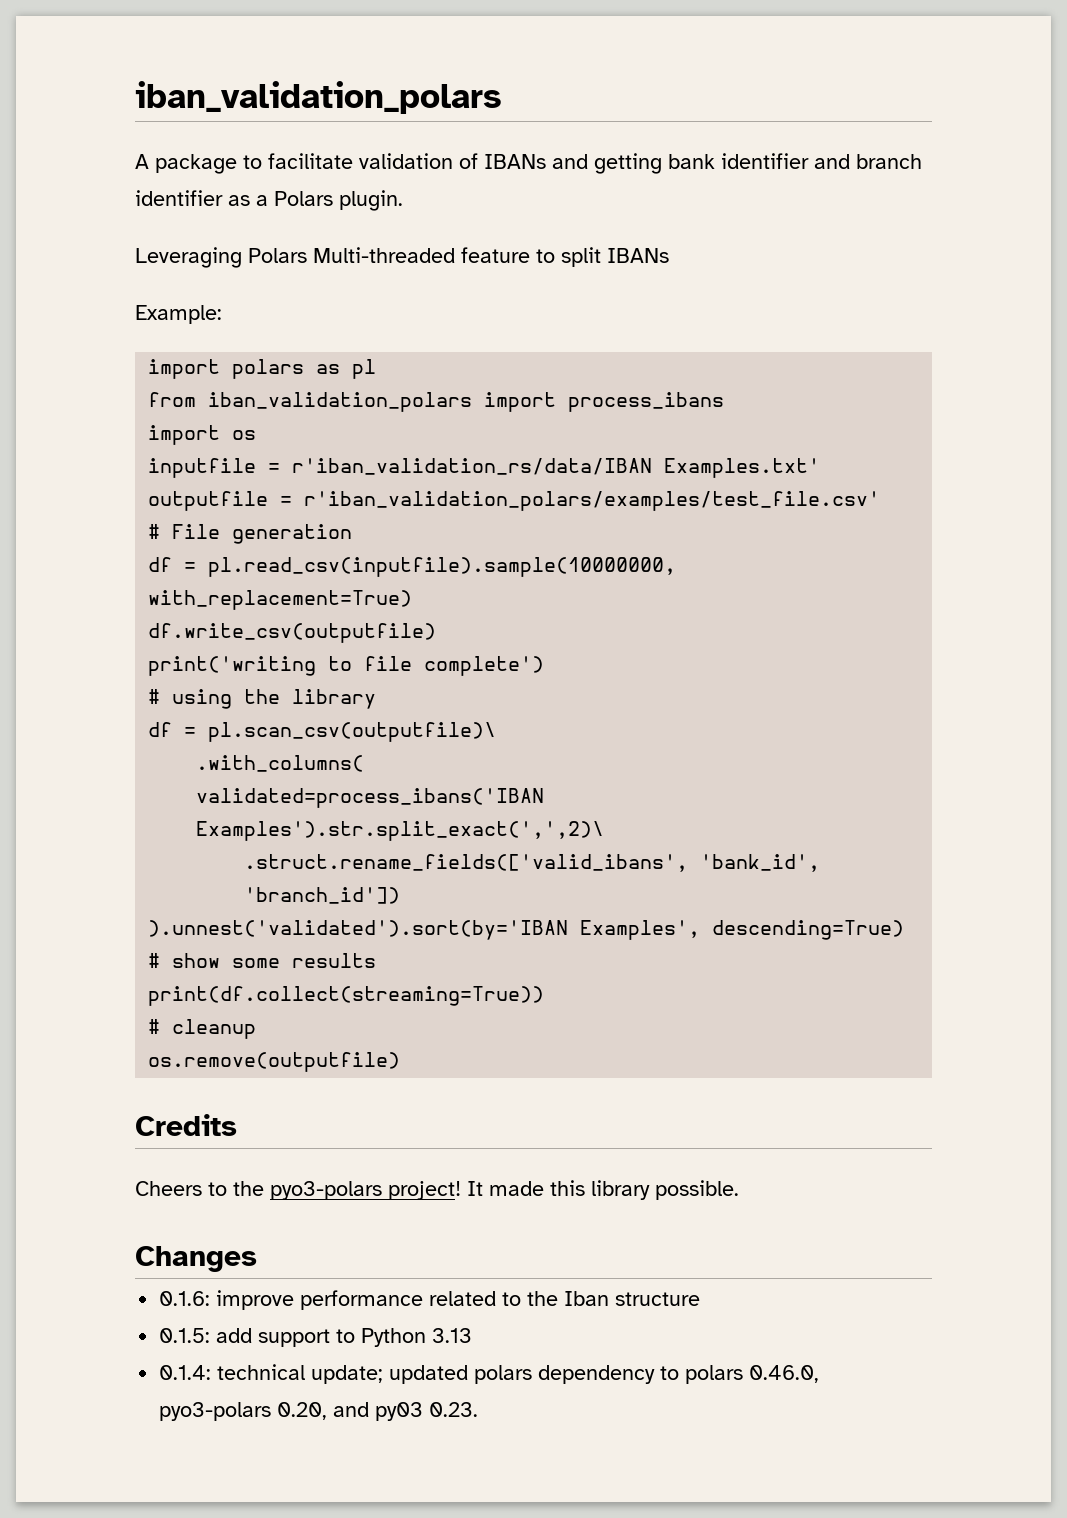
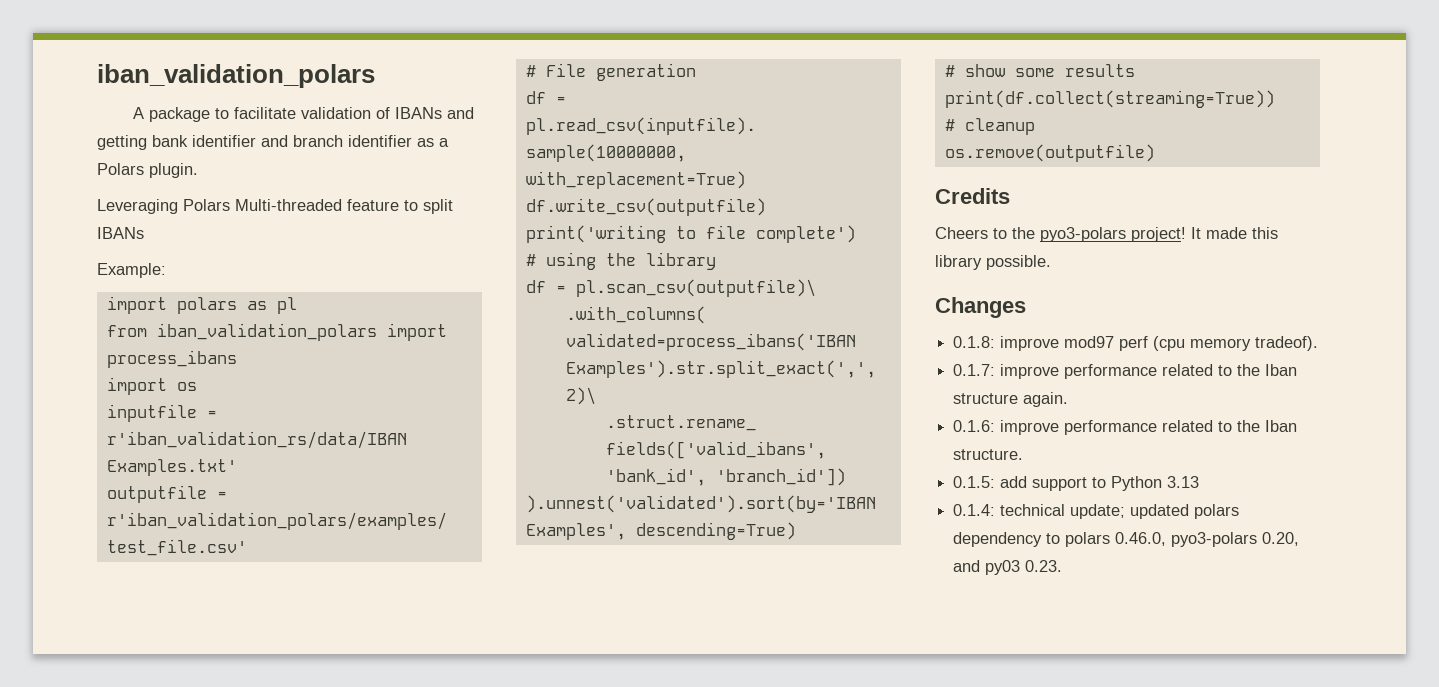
(257, 1259) none -> [953,336,1319,351] [953,364,1298,379] [953,392,1069,407] // 0.1.8: improve mod97 perf (cpu memory tradeof). // 0.1.7: improve performance related to the Iban structure again.
[615,1292,701,1306] structure -> [953,449,1024,460] structure.

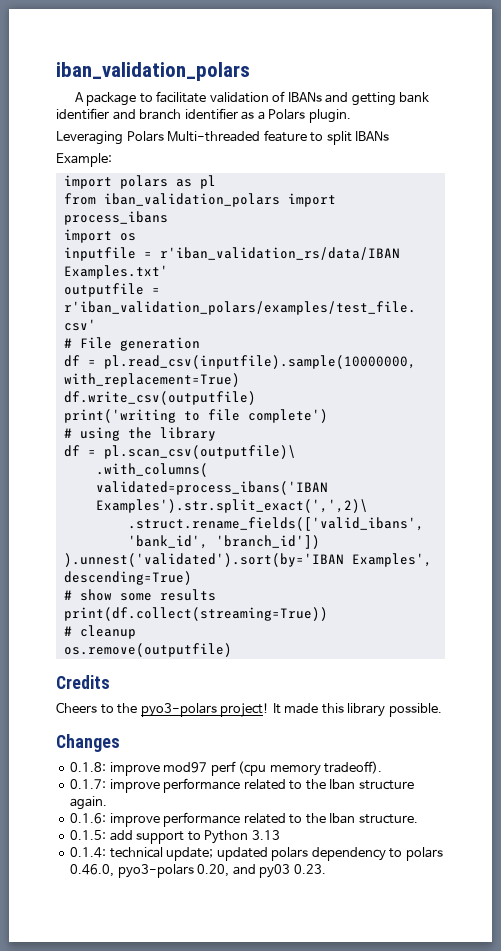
[1255,336,1319,351] tradeof). -> [324,761,383,774] tradeoff).

